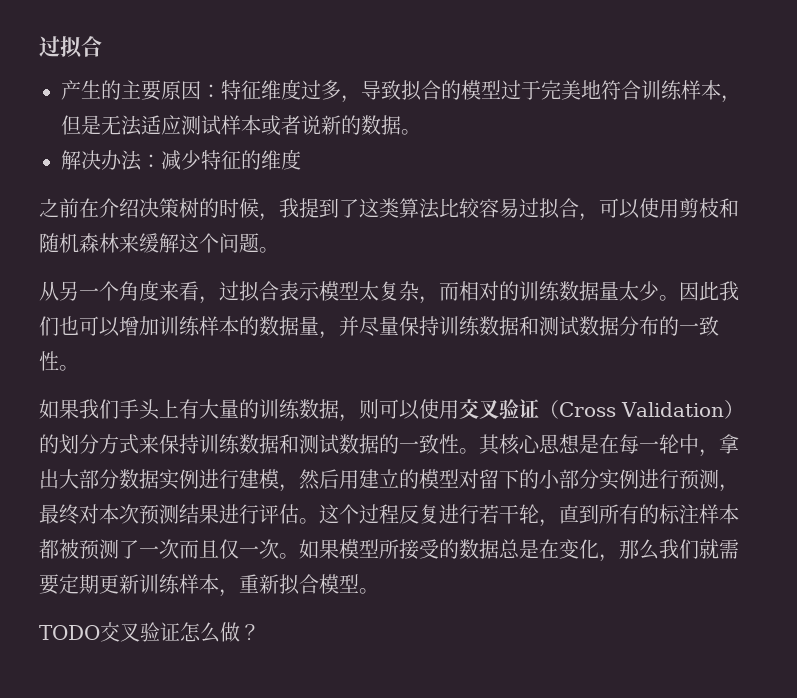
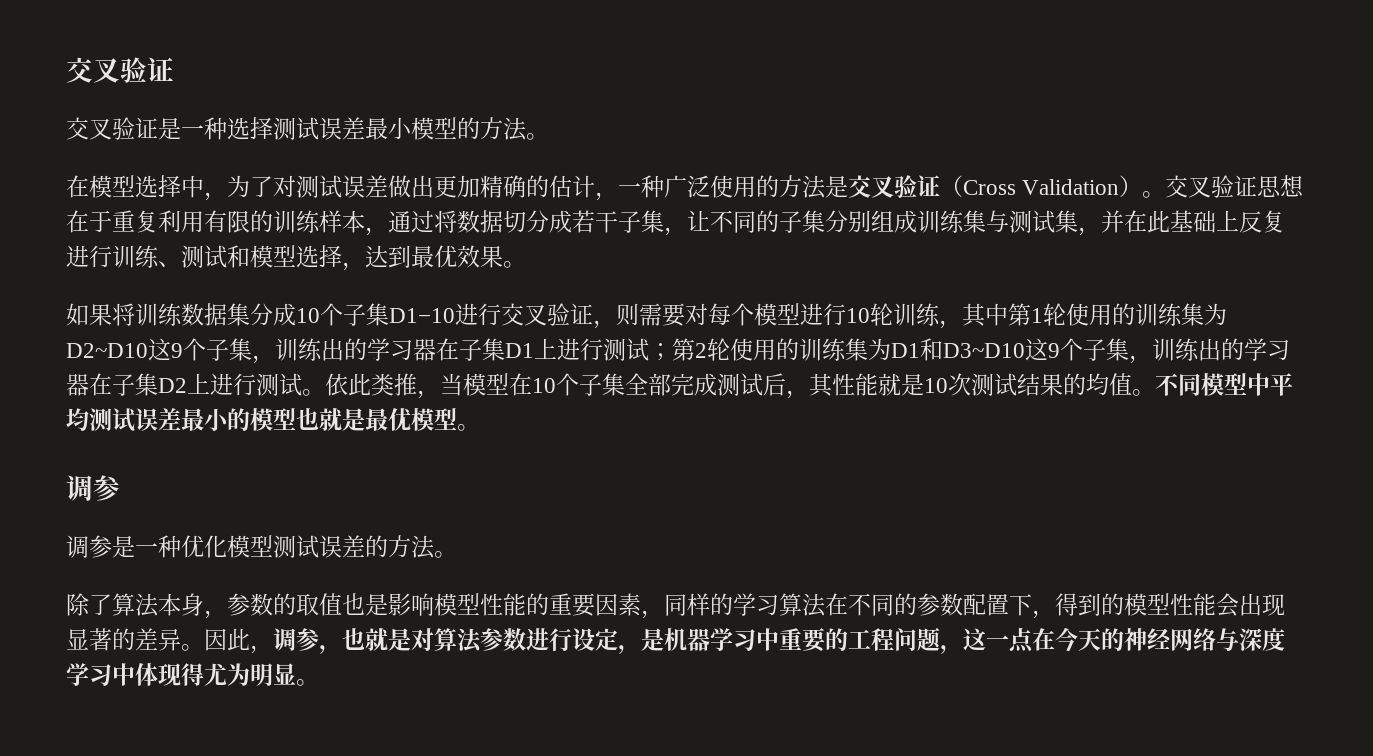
[39,36,102,58] [61,79,741,103] [61,115,421,136] [61,149,301,171] [39,198,739,221] [39,233,279,253] [39,280,739,304] [39,316,719,339] [39,351,79,371] [39,399,459,422] 过拟合 // 产生的主要原因：特征维度过多，导致拟合的模型过于完美地符合训练样本，但是无法适应测试样本或者说新的数据。 // 解决办法：减少特征的维度 // 之前在介绍决策树的时候，我提到了这类算法比较容易过拟合，可以使用剪枝和随机森林来缓解这个问题。 // 从另一个角度来看，过拟合表示模型太复杂，而相对的训练数据量太少。因此我们也可以增加训练样本的数据量，并尽量保持训练数据和测试数据分布的一致性。 // 如果我们手头上有大量的训练数据，则可以使用 -> [66,57,174,83] [66,117,549,141] [66,175,848,201] 交叉验证 // 交叉验证是一种选择测试误差最小模型的方法。 // 在模型选择中，为了对测试误差做出更加精确的估计，一种广泛使用的方法是
[39,434,739,457] [39,469,739,492] [39,504,739,527] [39,539,739,562] [39,574,379,597] [39,622,260,643] 的划分方式来保持训练数据和测试数据的一致性。其核心思想是在每一轮中，拿出大部分数据实例进行建模，然后用建立的模型对留下的小部分实例进行预测，最终对本次预测结果进行评估。这个过程反复进行若干轮，直到所有的标注样本都被预测了一次而且仅一次。如果模型所接受的数据总是在变化，那么我们就需要定期更新训练样本，重新拟合模型。 // TODO交叉验证怎么做？ -> [1142,175,1305,198] [66,210,1285,236] [66,245,526,271] [66,303,1227,329] [66,338,1290,364] [66,373,1293,399] [66,408,480,432] [66,475,120,501] [66,535,457,559] [66,593,1285,619] [66,627,1285,654] [66,663,319,686] 。交叉验证思想在于重复利用有限的训练样本，通过将数据切分成若干子集，让不同的子集分别组成训练集与测试集，并在此基础上反复进行训练、测试和模型选择，达到最优效果。 // 如果将训练数据集分成10个子集D1−10进行交叉验证，则需要对每个模型进行10轮训练，其中第1轮使用的训练集为D2~D10这9个子集，训练出的学习器在子集D1上进行测试；第2轮使用的训练集为D1和D3~D10这9个子集，训练出的学习器在子集D2上进行测试。依此类推，当模型在10个子集全部完成测试后，其性能就是10次测试结果的均值。不同模型中平均测试误差最小的模型也就是最优模型。 // 调参 // 调参是一种优化模型测试误差的方法。 // 除了算法本身，参数的取值也是影响模型性能的重要因素，同样的学习算法在不同的参数配置下，得到的模型性能会出现显著的差异。因此，调参，也就是对算法参数进行设定，是机器学习中重要的工程问题，这一点在今天的神经网络与深度学习中体现得尤为明显。

